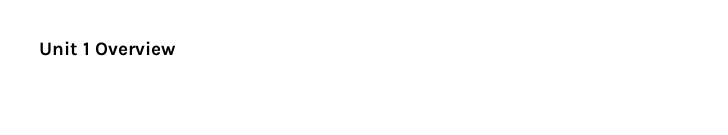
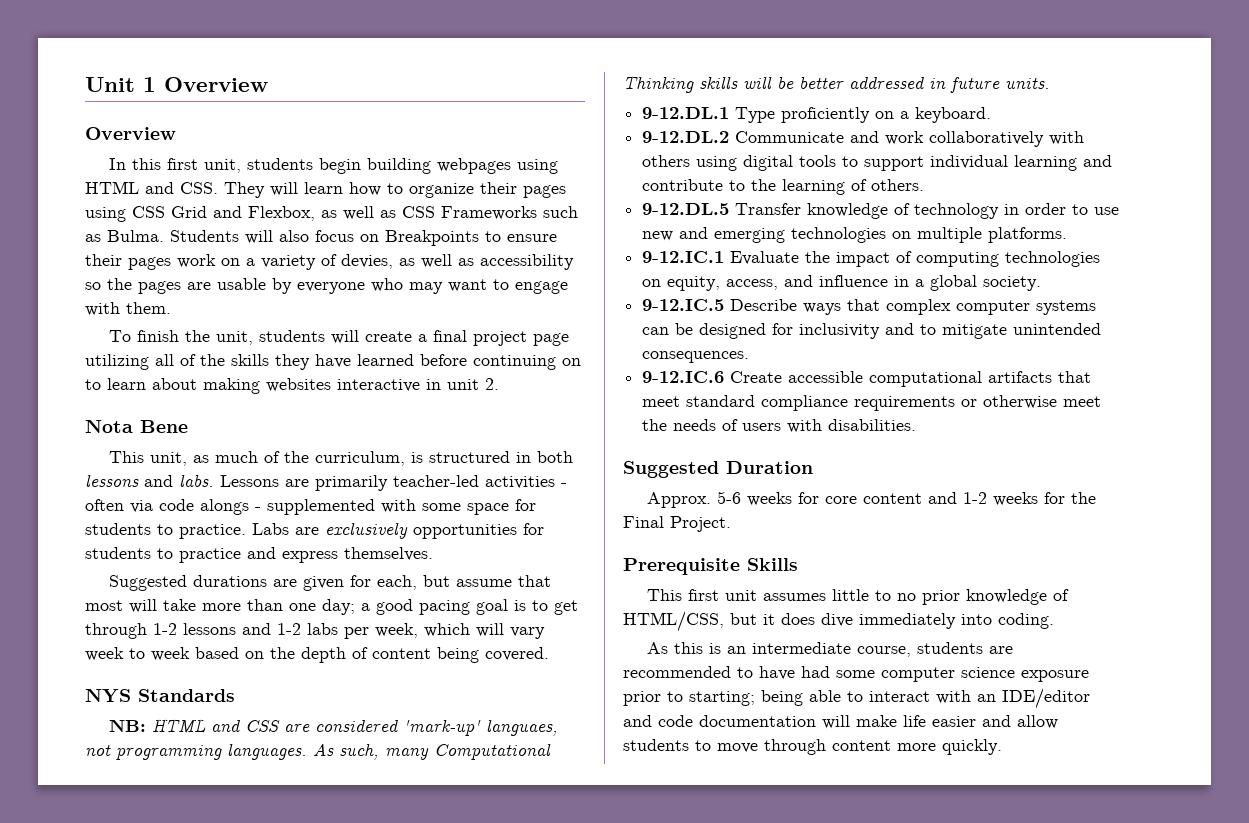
(177, 48) none -> [85,127,176,140] [108,158,558,174] [85,181,566,198] [85,206,578,222] [85,230,557,246] [85,254,574,270] [85,278,568,294] [85,302,171,316] [108,330,569,346] [85,354,581,370] [85,378,499,394] [85,420,188,433] [108,451,573,466] [85,474,567,491] [85,499,536,515] [85,522,544,539] [85,547,433,563] [108,575,551,591] [85,599,578,615] [85,623,545,639] [85,647,549,663] [85,689,235,703] [108,719,558,736] [85,743,551,760] [623,76,1050,93] [642,107,992,123] [642,131,1085,147] [642,155,1113,171] [642,179,925,195] [642,203,1120,219] [642,227,1068,243] [642,251,1101,267] [642,275,1042,291] [642,299,1097,315] [642,323,1102,339] [642,351,750,363] [642,371,1092,387] [642,395,1102,411] [642,419,917,433] [623,461,813,478] [646,491,1096,508] [623,516,731,532] [623,558,798,575] [646,589,1069,605] [623,611,1054,632] [646,642,1013,657] [623,666,1089,682] [623,688,1090,709] [623,715,1058,729] [623,739,1002,755] // Overview // In this first unit, students begin building webpages using HTML and CSS. They will learn how to organize their pages using CSS Grid and Flexbox, as well as CSS Frameworks such as Bulma. Students will also focus on Breakpoints to ensure their pages work on a variety of devies, as well as accessibility so the pages are usable by everyone who may want to engage with them. // To finish the unit, students will create a final project page utilizing all of the skills they have learned before continuing on to learn about making websites interactive in unit 2. // Nota Bene // This unit, as much of the curriculum, is structured in both lessons and labs. Lessons are primarily teacher-led activities - often via code alongs - supplemented with some space for students to practice. Labs are exclusively opportunities for students to practice and express themselves. // Suggested durations are given for each, but assume that most will take more than one day; a good pacing goal is to get through 1-2 lessons and 1-2 labs per week, which will vary week to week based on the depth of content being covered. // NYS Standards // NB: HTML and CSS are considered 'mark-up' languaes, not programming languages. As such, many Computational Thinking skills will be better addressed in future units. // 9-12.DL.1 Type proficiently on a keyboard. // 9-12.DL.2 Communicate and work collaboratively with others using digital tools to support individual learning and contribute to the learning of others. // 9-12.DL.5 Transfer knowledge of technology in order to use new and emerging technologies on multiple platforms. // 9-12.IC.1 Evaluate the impact of computing technologies on equity, access, and influence in a global society. // 9-12.IC.5 Describe ways that complex computer systems can be designed for inclusivity and to mitigate unintended consequences. // 9-12.IC.6 Create accessible computational artifacts that meet standard compliance requirements or otherwise meet the needs of users with disabilities. // Suggested Duration // Approx. 5-6 weeks for core content and 1-2 weeks for the Final Project. // Prerequisite Skills // This first unit assumes little to no prior knowledge of HTML/CSS, but it does dive immediately into coding. // As this is an intermediate course, students are recommended to have had some computer science exposure prior to starting; being able to interact with an IDE/editor and code documentation will make life easier and allow students to move through content more quickly.

